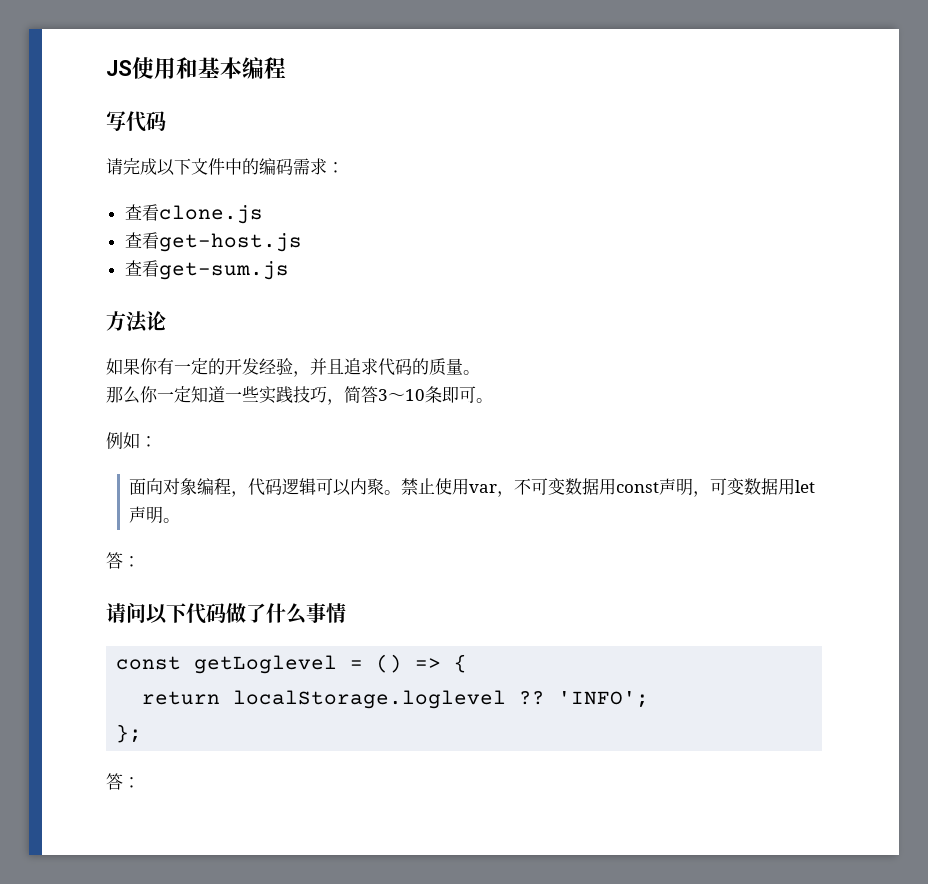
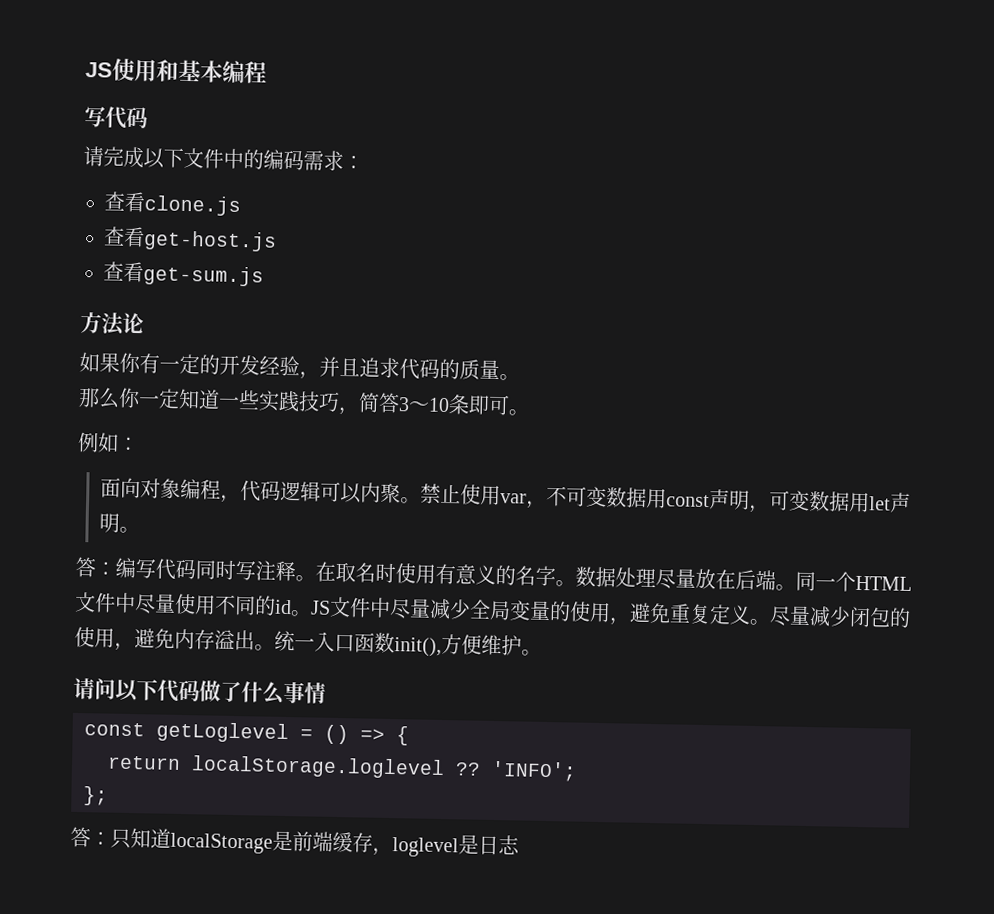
(140, 561) none -> [115,557,912,592] [74,591,911,628] [74,626,542,657] 编写代码同时写注释。在取名时使用有意义的名字。数据处理尽量放在后端。同一个HTML文件中尽量使用不同的id。JS文件中尽量减少全局变量的使用，避免重复定义。尽量减少闭包的使用，避免内存溢出。统一入口函数init(),方便维护。
(140, 782) none -> [110,828,520,858] 只知道localStorage是前端缓存，loglevel是日志

